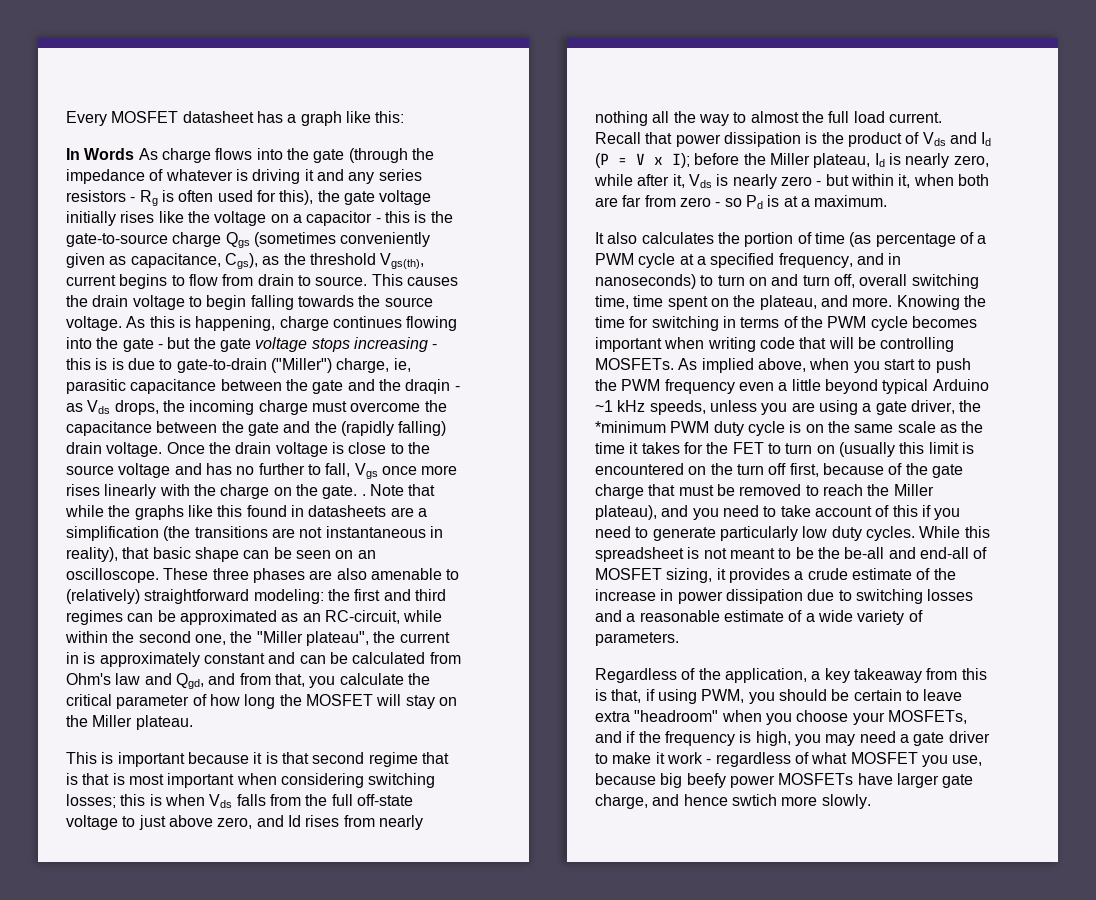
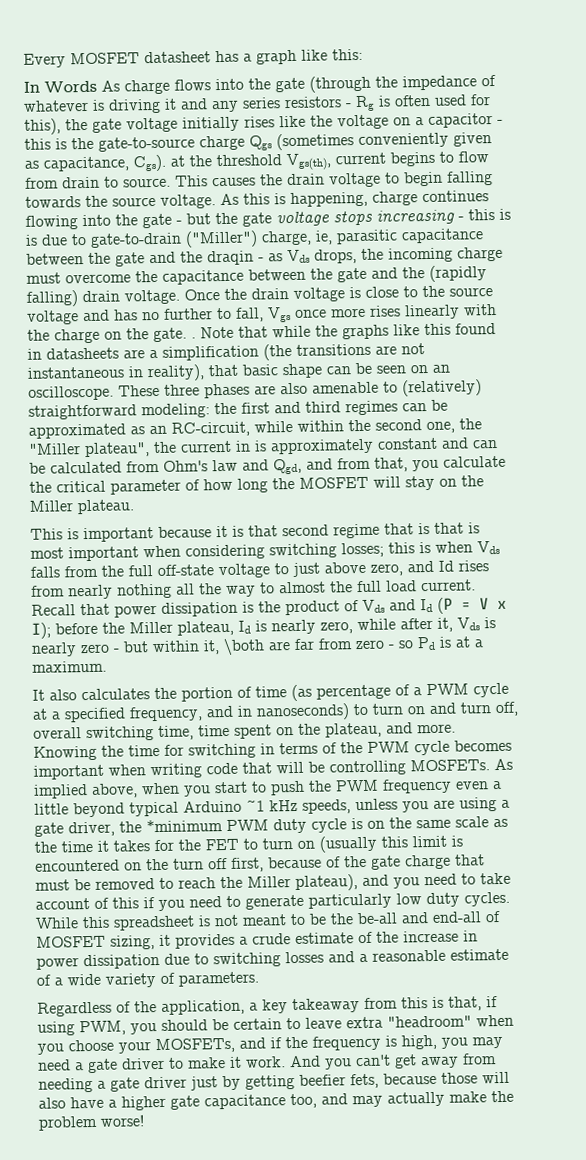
[224,253,280,269] Cgs), as -> [133,154,185,172] Cgs). at
[913,174,989,186] when both -> [223,638,265,656] \both
[666,752,983,767] [595,773,974,788] [595,794,871,809] work - regardless of what MOSFET you use, because big beefy power MOSFETs have larger gate charge, and hence swtich more slowly. -> [245,1053,497,1070] [38,1071,510,1093] [38,1090,514,1111] [38,1114,144,1131] work. And you can't get away from needing a gate driver just by getting beefier fets, because those will also have a higher gate capacitance too, and may actually make the problem worse!

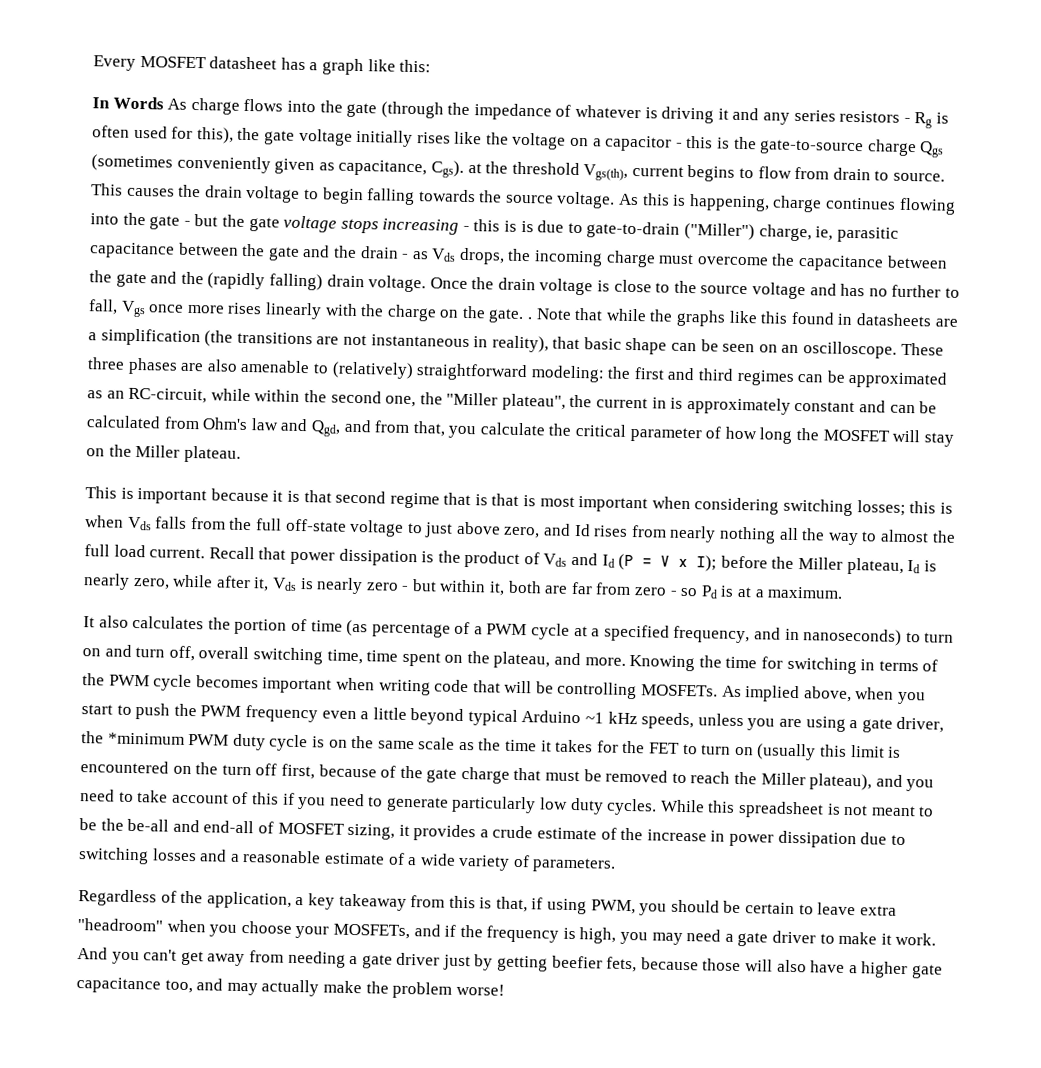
[207,250,254,266] draqin -> [359,246,399,259] drain
[223,638,265,656] \both -> [507,580,542,594] both

